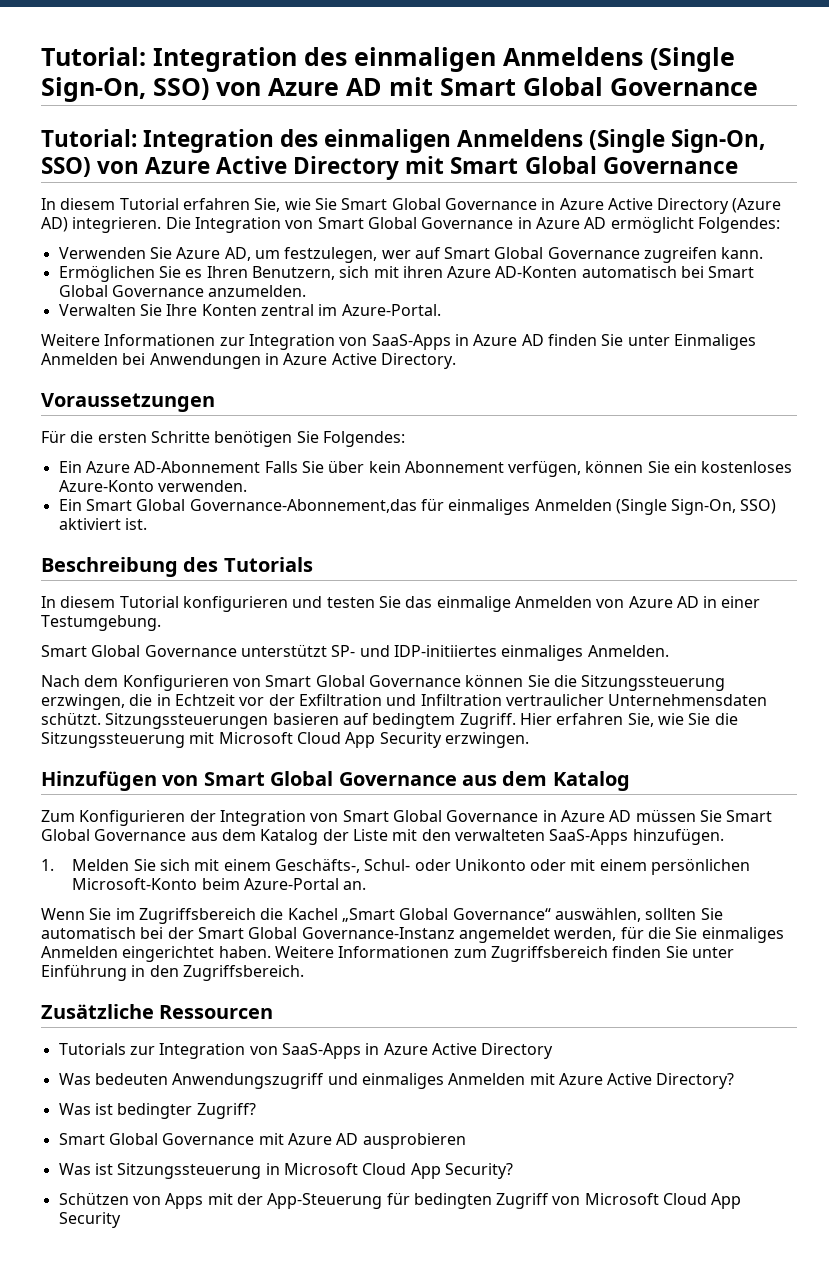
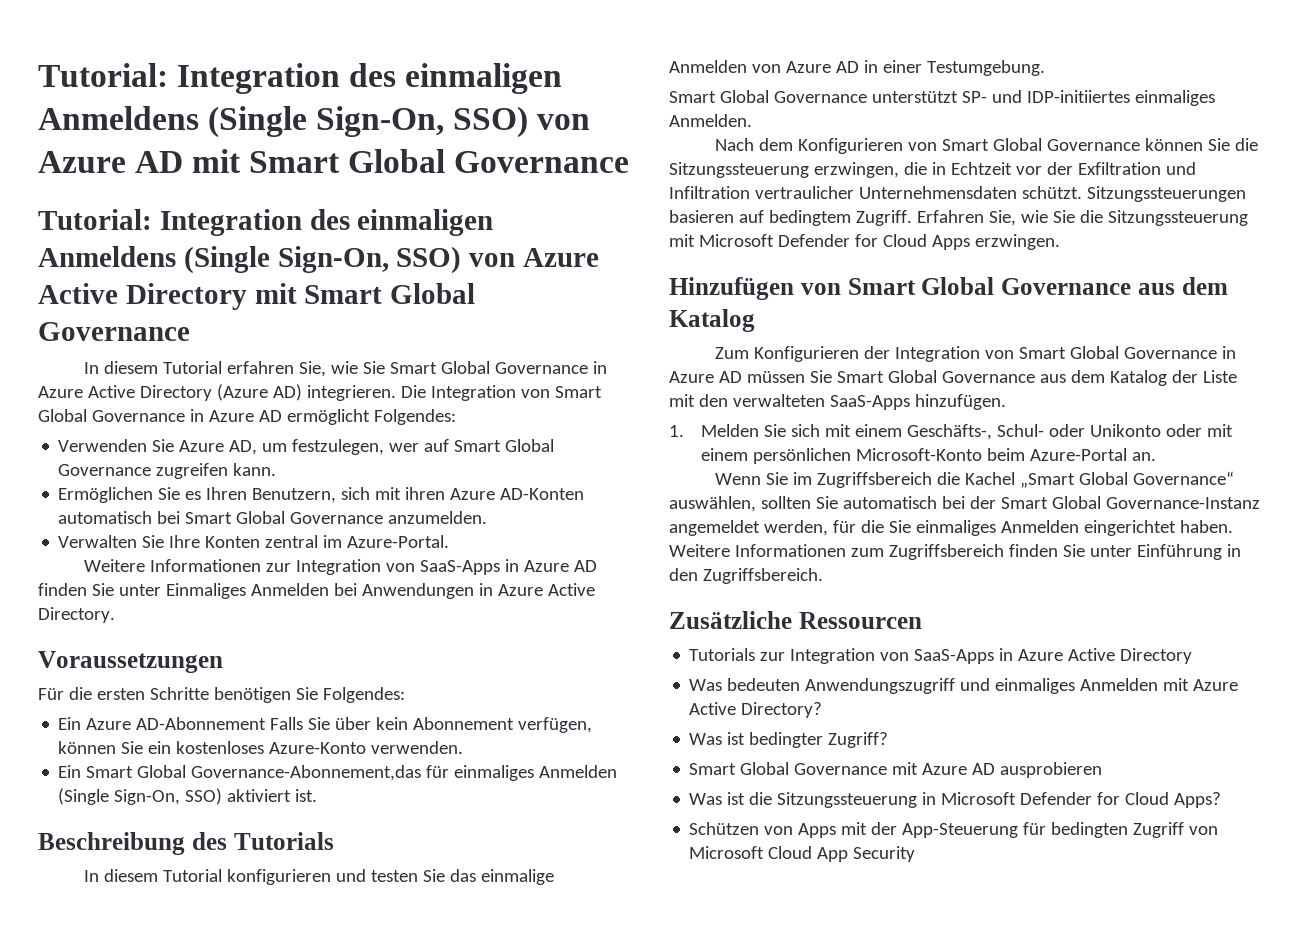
[519,713,624,725] Hier erfahren -> [916,210,984,223] Erfahren
[296,732,442,748] Cloud App Security -> [777,234,970,250] Defender for Cloud Apps
(113, 1169) none -> [749,792,773,805] die
[362,1163,513,1179] Cloud App Security? -> [1020,792,1222,808] Defender for Cloud Apps?

